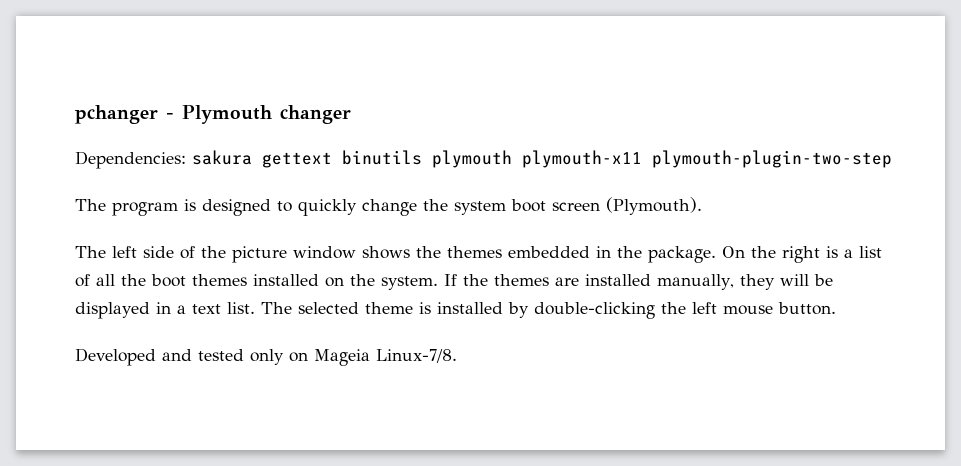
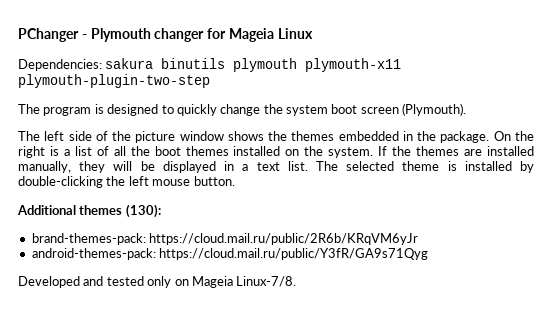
[75,105,158,124] pchanger -> [18,28,79,42] PChanger
(351, 114) none -> [207,28,313,42] for Mageia Linux
[262,152,332,168] gettext -> (154, 63) none
(836, 308) none -> [17,204,161,218] [31,233,419,245] [31,248,429,260] // Additional themes (130): // brand-themes-pack: https://cloud.mail.ru/public/2R6b/KRqVM6yJr // android-themes-pack: https://cloud.mail.ru/public/Y3fR/GA9s71Qyg

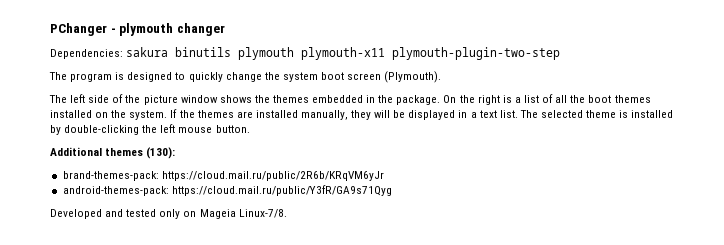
[90,28,151,42] Plymouth -> [119,23,174,36] plymouth
[207,28,313,42] for Mageia Linux -> (225, 29) none

